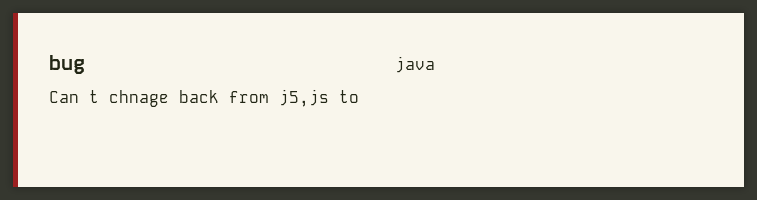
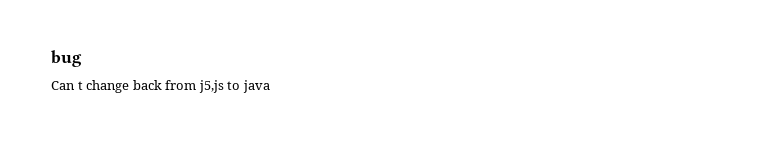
[109,90,169,107] chnage -> [86,80,130,93] change

